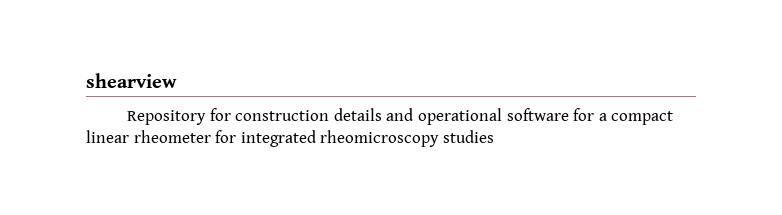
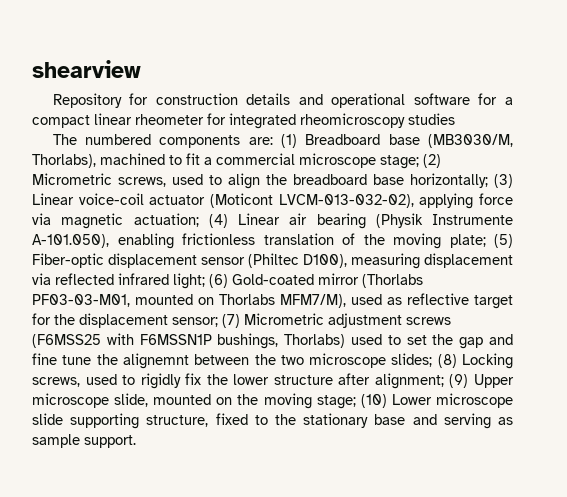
(494, 136) none -> [52,134,513,148] [32,153,441,169] [32,173,513,189] [32,193,513,209] [32,213,513,229] [32,233,513,249] [32,253,513,269] [32,273,423,289] [32,293,513,309] [32,313,451,328] [32,333,514,349] [32,353,513,369] [32,373,514,389] [32,393,513,409] [32,413,513,429] [32,434,136,448] // The numbered components are: (1) Breadboard base (MB3030/M, Thorlabs), machined to fit a commercial microscope stage; (2) Micrometric screws, used to align the breadboard base horizontally; (3) Linear voice-coil actuator (Moticont LVCM-013-032-02), applying force via magnetic actuation; (4) Linear air bearing (Physik Instrumente A-101.050), enabling frictionless translation of the moving plate; (5) Fiber-optic displacement sensor (Philtec D100), measuring displacement via reflected infrared light; (6) Gold-coated mirror (Thorlabs PF03-03-M01, mounted on Thorlabs MFM7/M), used as reflective target for the displacement sensor; (7) Micrometric adjustment screws (F6MSS25 with F6MSSN1P bushings, Thorlabs) used to set the gap and fine tune the alignemnt between the two microscope slides; (8) Locking screws, used to rigidly fix the lower structure after alignment; (9) Upper microscope slide, mounted on the moving stage; (10) Lower microscope slide supporting structure, fixed to the stationary base and serving as sample support.

